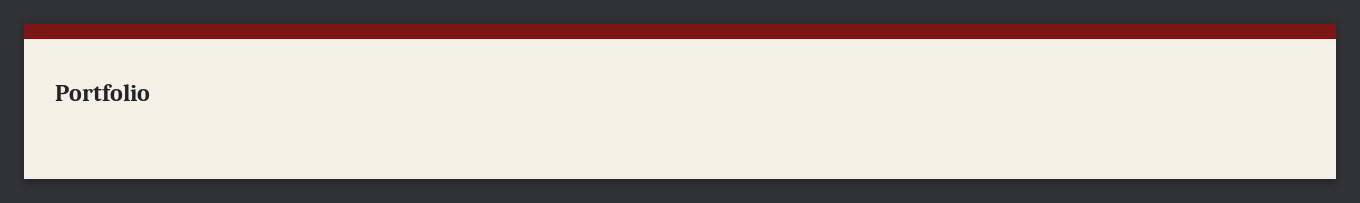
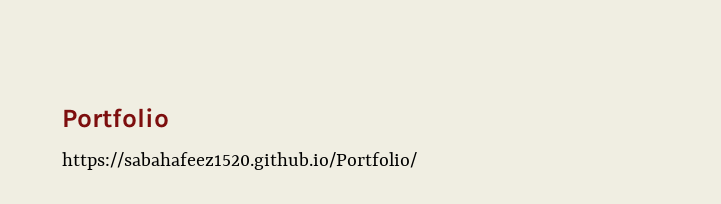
(150, 92) none -> [62,152,417,170] // https://sabahafeez1520.github.io/Portfolio/

